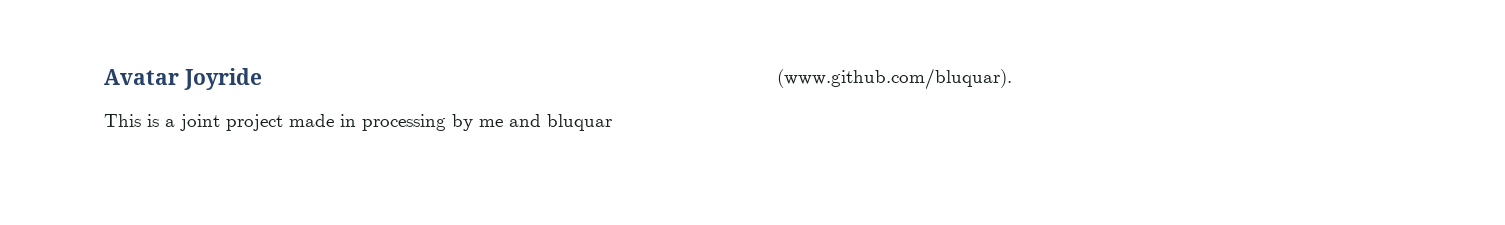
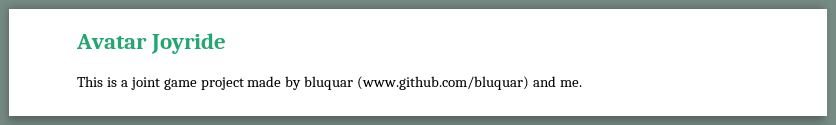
(220, 122) none -> [163,78,197,90] game
[340,114,612,131] [777,68,1012,90] in processing by me and bluquar (www.github.com/bluquar). -> [285,76,583,90] by bluquar (www.github.com/bluquar) and me.

